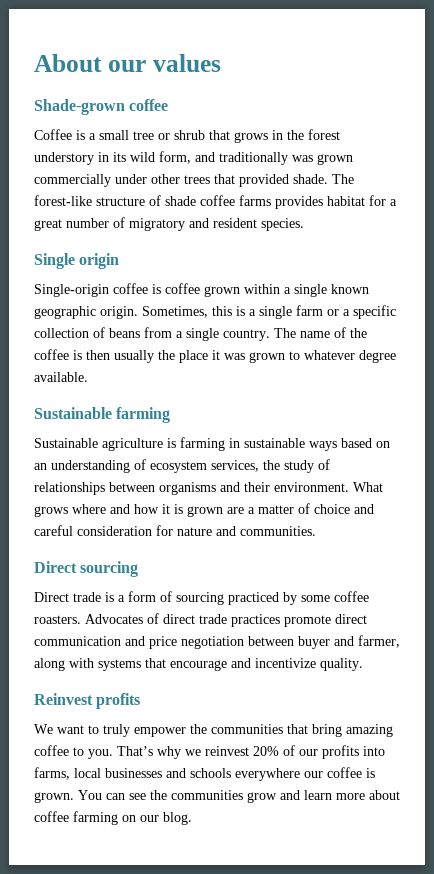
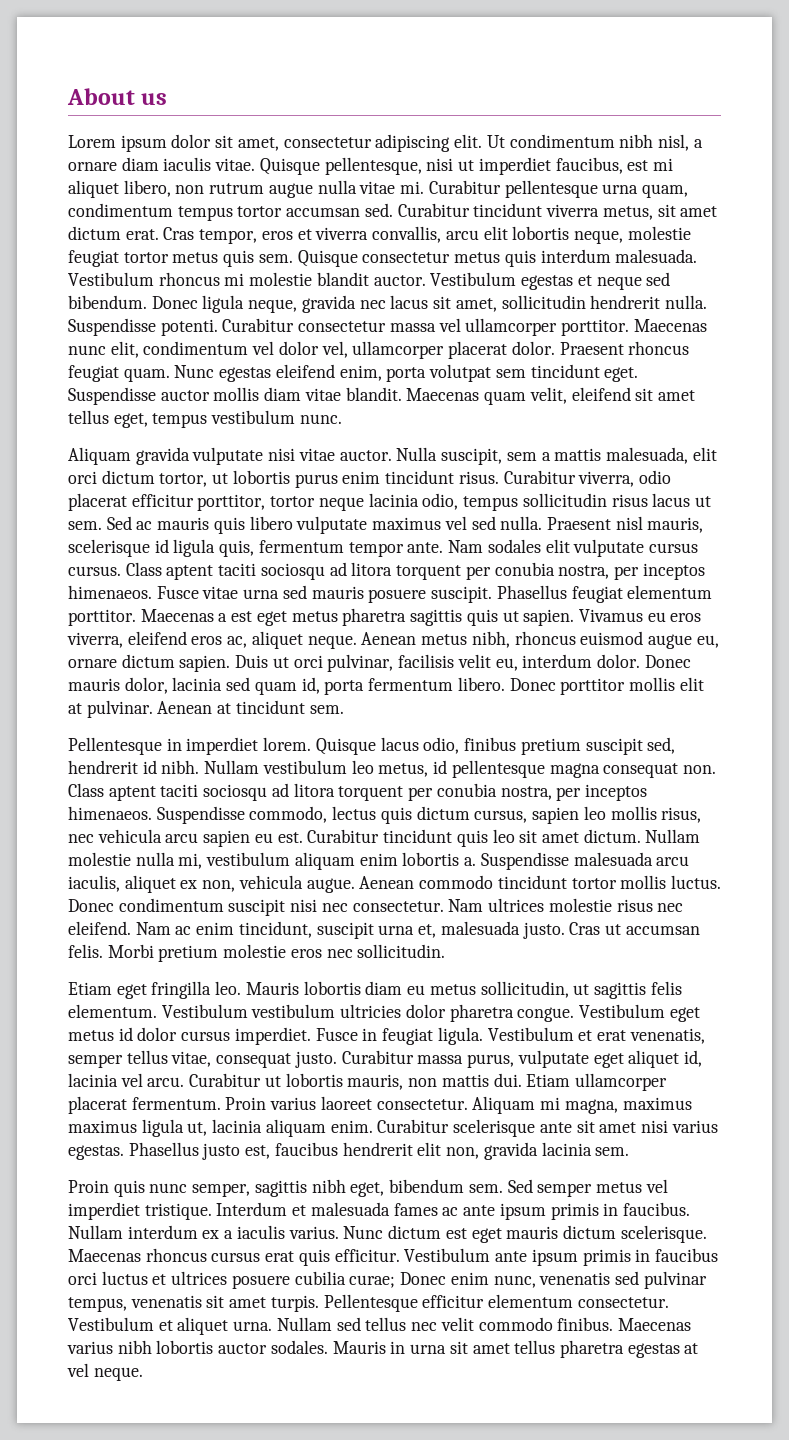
[107,54,221,72] [34,99,169,115] [34,129,340,143] [34,151,353,165] [34,174,354,187] [34,195,397,209] [34,217,304,231] [34,253,120,269] [34,283,369,297] [34,305,396,319] [34,327,367,341] [34,349,396,363] [34,372,88,382] [34,407,171,423] [34,437,390,451] [34,459,330,473] [34,482,383,495] [34,503,374,517] [34,525,316,536] [34,561,139,577] [34,591,369,605] [34,613,367,627] [34,635,400,649] [34,658,363,671] [34,693,141,709] [34,724,393,737] [34,745,385,759] [34,767,375,781] [34,790,400,803] [34,811,192,825] our values // Shade-grown coffee // Coffee is a small tree or shrub that grows in the forest understory in its wild form, and traditionally was grown commercially under other trees that provided shade. The forest-like structure of shade coffee farms provides habitat for a great number of migratory and resident species. // Single origin // Single-origin coffee is coffee grown within a single known geographic origin. Sometimes, this is a single farm or a specific collection of beans from a single country. The name of the coffee is then usually the place it was grown to whatever degree available. // Sustainable farming // Sustainable agriculture is farming in sustainable ways based on an understanding of ecosystem services, the study of relationships between organisms and their environment. What grows where and how it is grown are a matter of choice and careful consideration for nature and communities. // Direct sourcing // Direct trade is a form of sourcing practiced by some coffee roasters. Advocates of direct trade practices promote direct communication and price negotiation between buyer and farmer, along with systems that encourage and incentivize quality. // Reinvest profits // We want to truly empower the communities that bring amazing coffee to you. That’s why we reinvest 20% of our profits into farms, local businesses and schools everywhere our coffee is grown. You can see the communities grow and learn more about coffee farming on our blog. -> [141,93,168,105] [68,134,703,152] [68,157,673,175] [68,180,688,198] [68,203,718,221] [68,226,691,244] [68,249,698,267] [68,272,671,290] [68,295,707,313] [68,318,707,336] [68,341,690,359] [68,364,639,382] [68,387,695,405] [68,410,342,428] [68,447,717,465] [68,470,671,488] [68,493,711,511] [68,516,704,534] [68,539,698,557] [68,562,705,580] [68,585,713,603] [68,608,702,626] [67,631,719,649] [68,654,691,672] [68,677,704,695] [68,700,344,718] [68,737,676,755] [68,760,716,778] [68,783,647,801] [68,806,702,824] [68,829,701,847] [68,852,690,870] [68,875,721,893] [68,898,684,916] [68,921,700,939] [68,944,446,962] [68,981,682,999] [68,1004,700,1022] [68,1027,705,1045] [68,1050,702,1068] [68,1073,667,1091] [68,1096,692,1114] [68,1119,718,1137] [68,1142,630,1160] [68,1179,668,1197] [68,1202,690,1220] [68,1225,707,1243] [68,1248,718,1266] [68,1271,707,1289] [68,1294,669,1312] [68,1317,691,1335] [67,1340,699,1358] [67,1363,143,1381] us // Lorem ipsum dolor sit amet, consectetur adipiscing elit. Ut condimentum nibh nisl, a ornare diam iaculis vitae. Quisque pellentesque, nisi ut imperdiet faucibus, est mi aliquet libero, non rutrum augue nulla vitae mi. Curabitur pellentesque urna quam, condimentum tempus tortor accumsan sed. Curabitur tincidunt viverra metus, sit amet dictum erat. Cras tempor, eros et viverra convallis, arcu elit lobortis neque, molestie feugiat tortor metus quis sem. Quisque consectetur metus quis interdum malesuada. Vestibulum rhoncus mi molestie blandit auctor. Vestibulum egestas et neque sed bibendum. Donec ligula neque, gravida nec lacus sit amet, sollicitudin hendrerit nulla. Suspendisse potenti. Curabitur consectetur massa vel ullamcorper porttitor. Maecenas nunc elit, condimentum vel dolor vel, ullamcorper placerat dolor. Praesent rhoncus feugiat quam. Nunc egestas eleifend enim, porta volutpat sem tincidunt eget. Suspendisse auctor mollis diam vitae blandit. Maecenas quam velit, eleifend sit amet tellus eget, tempus vestibulum nunc. // Aliquam gravida vulputate nisi vitae auctor. Nulla suscipit, sem a mattis malesuada, elit orci dictum tortor, ut lobortis purus enim tincidunt risus. Curabitur viverra, odio placerat efficitur porttitor, tortor neque lacinia odio, tempus sollicitudin risus lacus ut sem. Sed ac mauris quis libero vulputate maximus vel sed nulla. Praesent nisl mauris, scelerisque id ligula quis, fermentum tempor ante. Nam sodales elit vulputate cursus cursus. Class aptent taciti sociosqu ad litora torquent per conubia nostra, per inceptos himenaeos. Fusce vitae urna sed mauris posuere suscipit. Phasellus feugiat elementum porttitor. Maecenas a est eget metus pharetra sagittis quis ut sapien. Vivamus eu eros viverra, eleifend eros ac, aliquet neque. Aenean metus nibh, rhoncus euismod augue eu, ornare dictum sapien. Duis ut orci pulvinar, facilisis velit eu, interdum dolor. Donec mauris dolor, lacinia sed quam id, porta fermentum libero. Donec porttitor mollis elit at pulvinar. Aenean at tincidunt sem. // Pellentesque in imperdiet lorem. Quisque lacus odio, finibus pretium suscipit sed, hendrerit id nibh. Nullam vestibulum leo metus, id pellentesque magna consequat non. Class aptent taciti sociosqu ad litora torquent per conubia nostra, per inceptos himenaeos. Suspendisse commodo, lectus quis dictum cursus, sapien leo mollis risus, nec vehicula arcu sapien eu est. Curabitur tincidunt quis leo sit amet dictum. Nullam molestie nulla mi, vestibulum aliquam enim lobortis a. Suspendisse malesuada arcu iaculis, aliquet ex non, vehicula augue. Aenean commodo tincidunt tortor mollis luctus. Donec condimentum suscipit nisi nec consectetur. Nam ultrices molestie risus nec eleifend. Nam ac enim tincidunt, suscipit urna et, malesuada justo. Cras ut accumsan felis. Morbi pretium molestie eros nec sollicitudin. // Etiam eget fringilla leo. Mauris lobortis diam eu metus sollicitudin, ut sagittis felis elementum. Vestibulum vestibulum ultricies dolor pharetra congue. Vestibulum eget metus id dolor cursus imperdiet. Fusce in feugiat ligula. Vestibulum et erat venenatis, semper tellus vitae, consequat justo. Curabitur massa purus, vulputate eget aliquet id, lacinia vel arcu. Curabitur ut lobortis mauris, non mattis dui. Etiam ullamcorper placerat fermentum. Proin varius laoreet consectetur. Aliquam mi magna, maximus maximus ligula ut, lacinia aliquam enim. Curabitur scelerisque ante sit amet nisi varius egestas. Phasellus justo est, faucibus hendrerit elit non, gravida lacinia sem. // Proin quis nunc semper, sagittis nibh eget, bibendum sem. Sed semper metus vel imperdiet tristique. Interdum et malesuada fames ac ante ipsum primis in faucibus. Nullam interdum ex a iaculis varius. Nunc dictum est eget mauris dictum scelerisque. Maecenas rhoncus cursus erat quis efficitur. Vestibulum ante ipsum primis in faucibus orci luctus et ultrices posuere cubilia curae; Donec enim nunc, venenatis sed pulvinar tempus, venenatis sit amet turpis. Pellentesque efficitur elementum consectetur. Vestibulum et aliquet urna. Nullam sed tellus nec velit commodo finibus. Maecenas varius nibh lobortis auctor sodales. Mauris in urna sit amet tellus pharetra egestas at vel neque.

